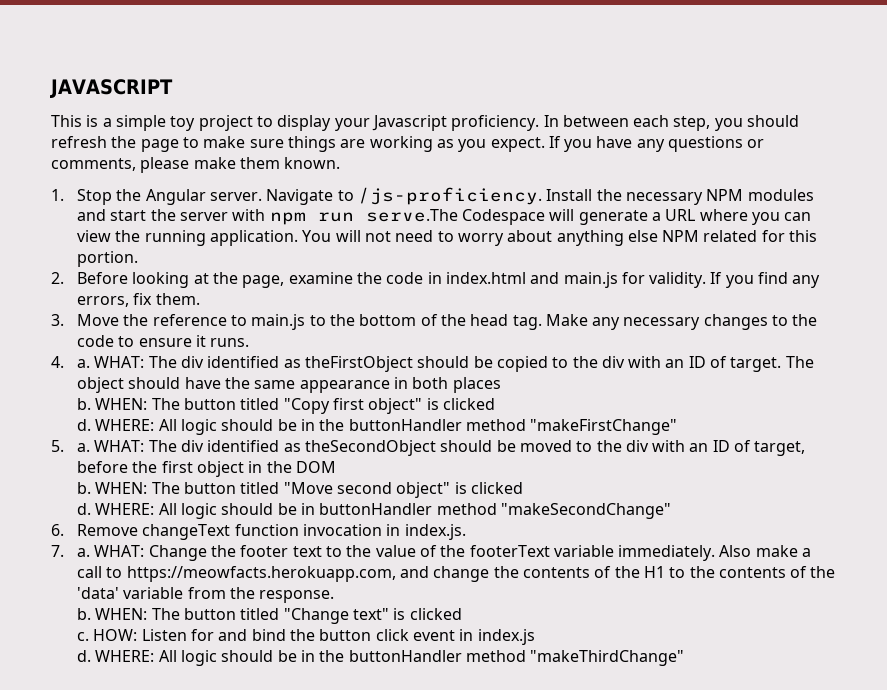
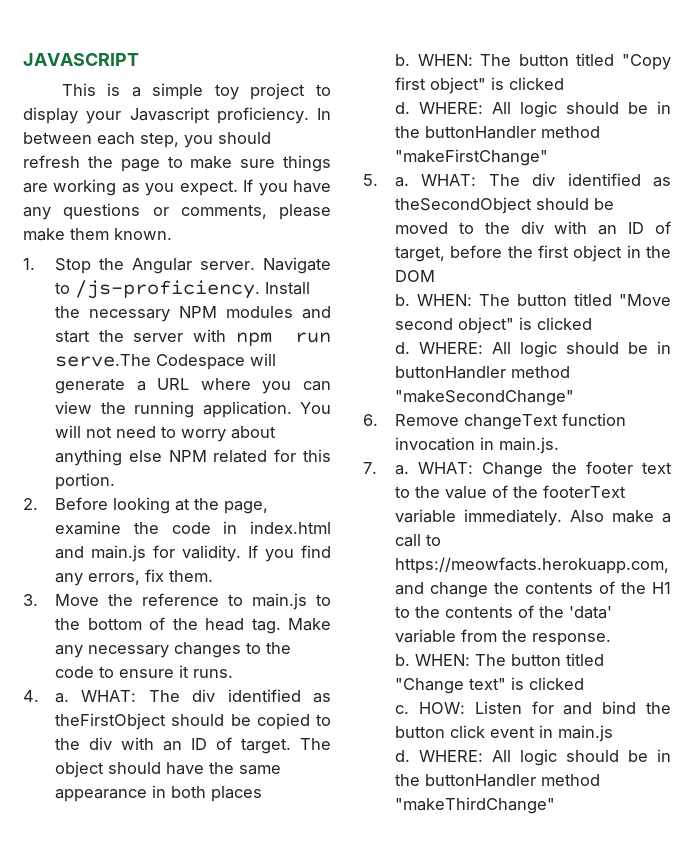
[404,524,466,540] index.js. -> [499,437,560,454] main.js.
[477,629,535,645] index.js -> [558,725,614,742] main.js

